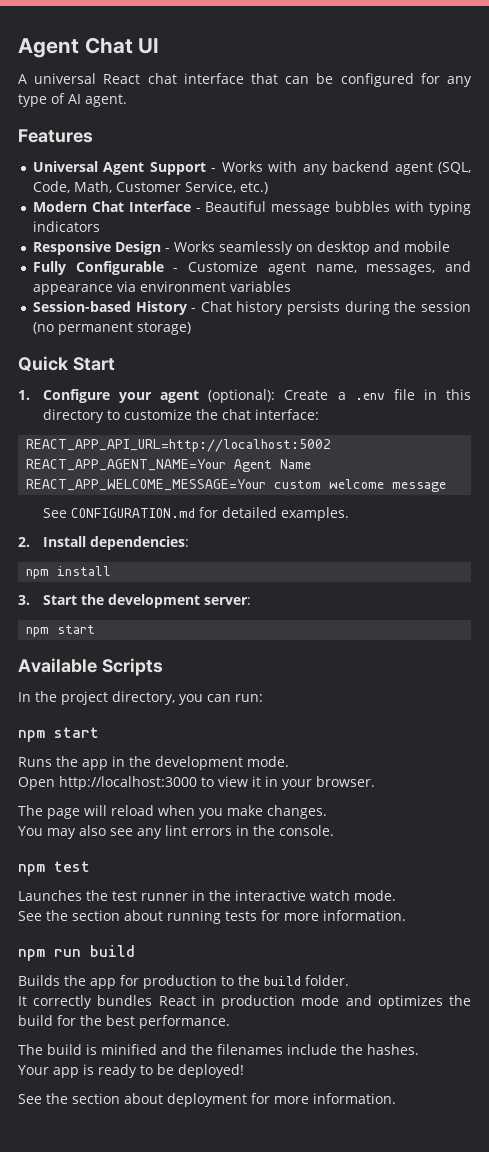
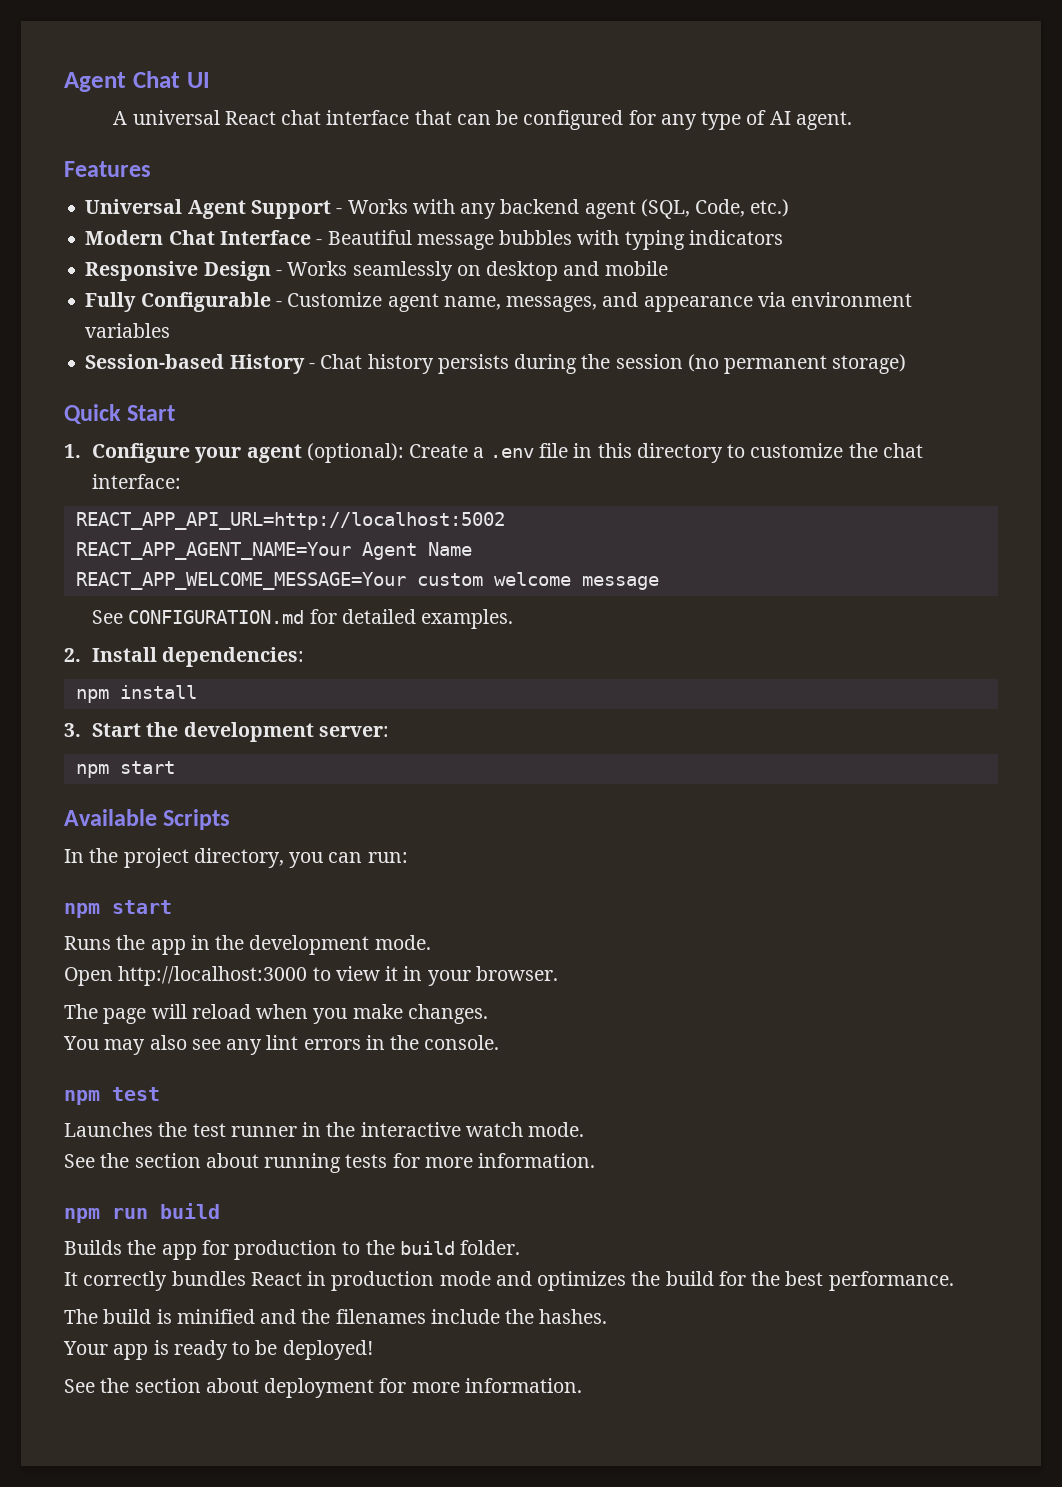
[73,181,236,193] Math, Customer Service, -> (746, 208) none

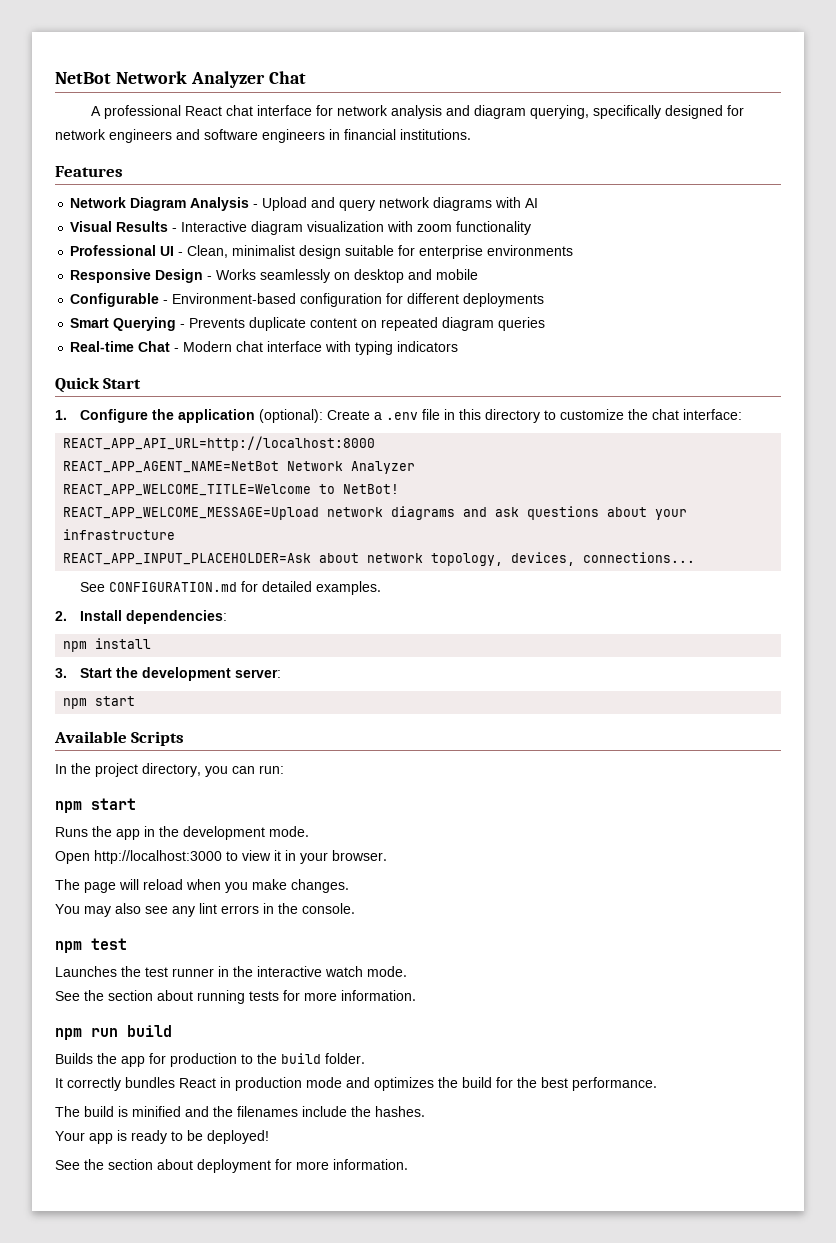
[64,71,210,92] Agent Chat UI -> [55,71,306,88] NetBot Network Analyzer Chat
[132,110,220,125] universal -> [103,105,181,119] professional
[414,110,852,130] [64,161,151,177] [85,199,790,219] [85,230,783,250] that can be configured for any type of AI agent. // Features // Universal Agent Support - Works with any backend agent (SQL, Code, etc.) // Modern Chat Interface - Beautiful message bubbles with typing indicators -> [315,105,744,119] [55,129,471,143] [55,166,123,177] [70,197,539,211] [70,221,532,235] [70,245,574,259] for network analysis and diagram querying, specifically designed for network engineers and software engineers in financial institutions. // Features // Network Diagram Analysis - Upload and query network diagrams with AI // Visual Results - Interactive diagram visualization with zoom functionality // Professional UI - Clean, minimalist design suitable for enterprise environments
[85,292,137,312] Fully -> (479, 274) none
[287,292,913,312] [85,323,171,338] [85,354,907,374] Customize agent name, messages, and appearance via environment variables // Session-based History - Chat history persists during the session (no permanent storage) -> [172,293,545,307] [70,317,546,331] [70,341,459,355] Environment-based configuration for different deployments // Smart Querying - Prevents duplicate content on repeated diagram queries // Real-time Chat - Modern chat interface with typing indicators
[195,444,302,463] your agent -> [152,409,256,423] the application
[75,512,505,530] [75,542,472,560] [75,572,659,590] REACT_APP_API_URL=http://localhost:5002 // REACT_APP_AGENT_NAME=Your Agent Name // REACT_APP_WELCOME_MESSAGE=Your custom welcome message -> [63,436,376,451] [63,461,416,474] [63,484,400,496] [63,506,688,520] [63,529,176,540] [63,552,696,566] REACT_APP_API_URL=http://localhost:8000 // REACT_APP_AGENT_NAME=NetBot Network Analyzer // REACT_APP_WELCOME_TITLE=Welcome to NetBot! // REACT_APP_WELCOME_MESSAGE=Upload network diagrams and ask questions about your infrastructure // REACT_APP_INPUT_PLACEHOLDER=Ask about network topology, devices, connections...

